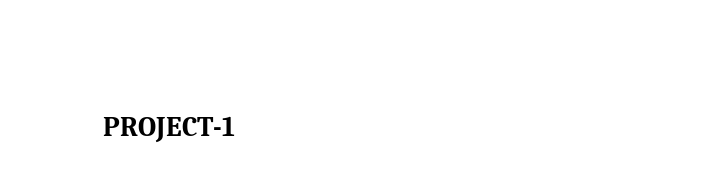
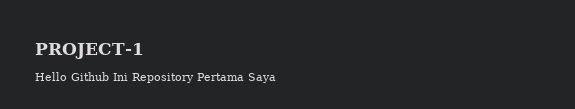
(235, 129) none -> [35,72,276,83] // Hello Github Ini Repository Pertama Saya

